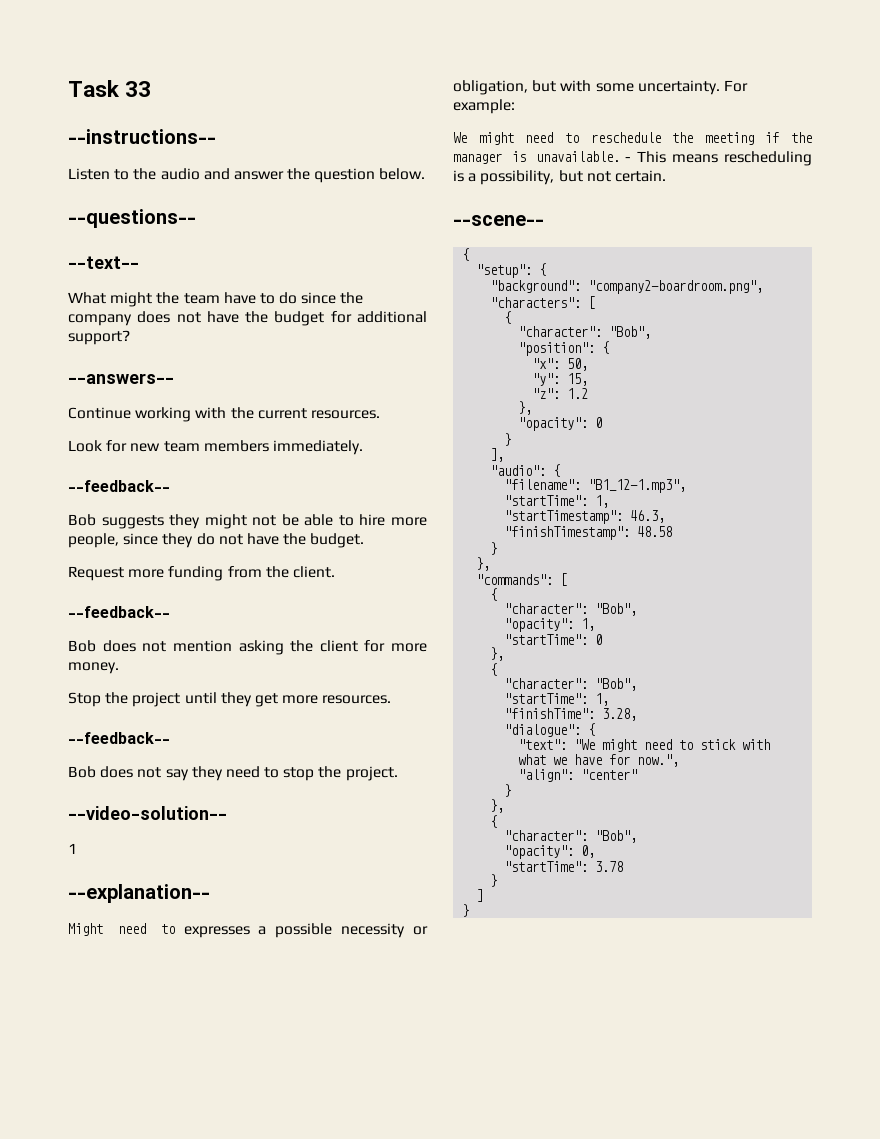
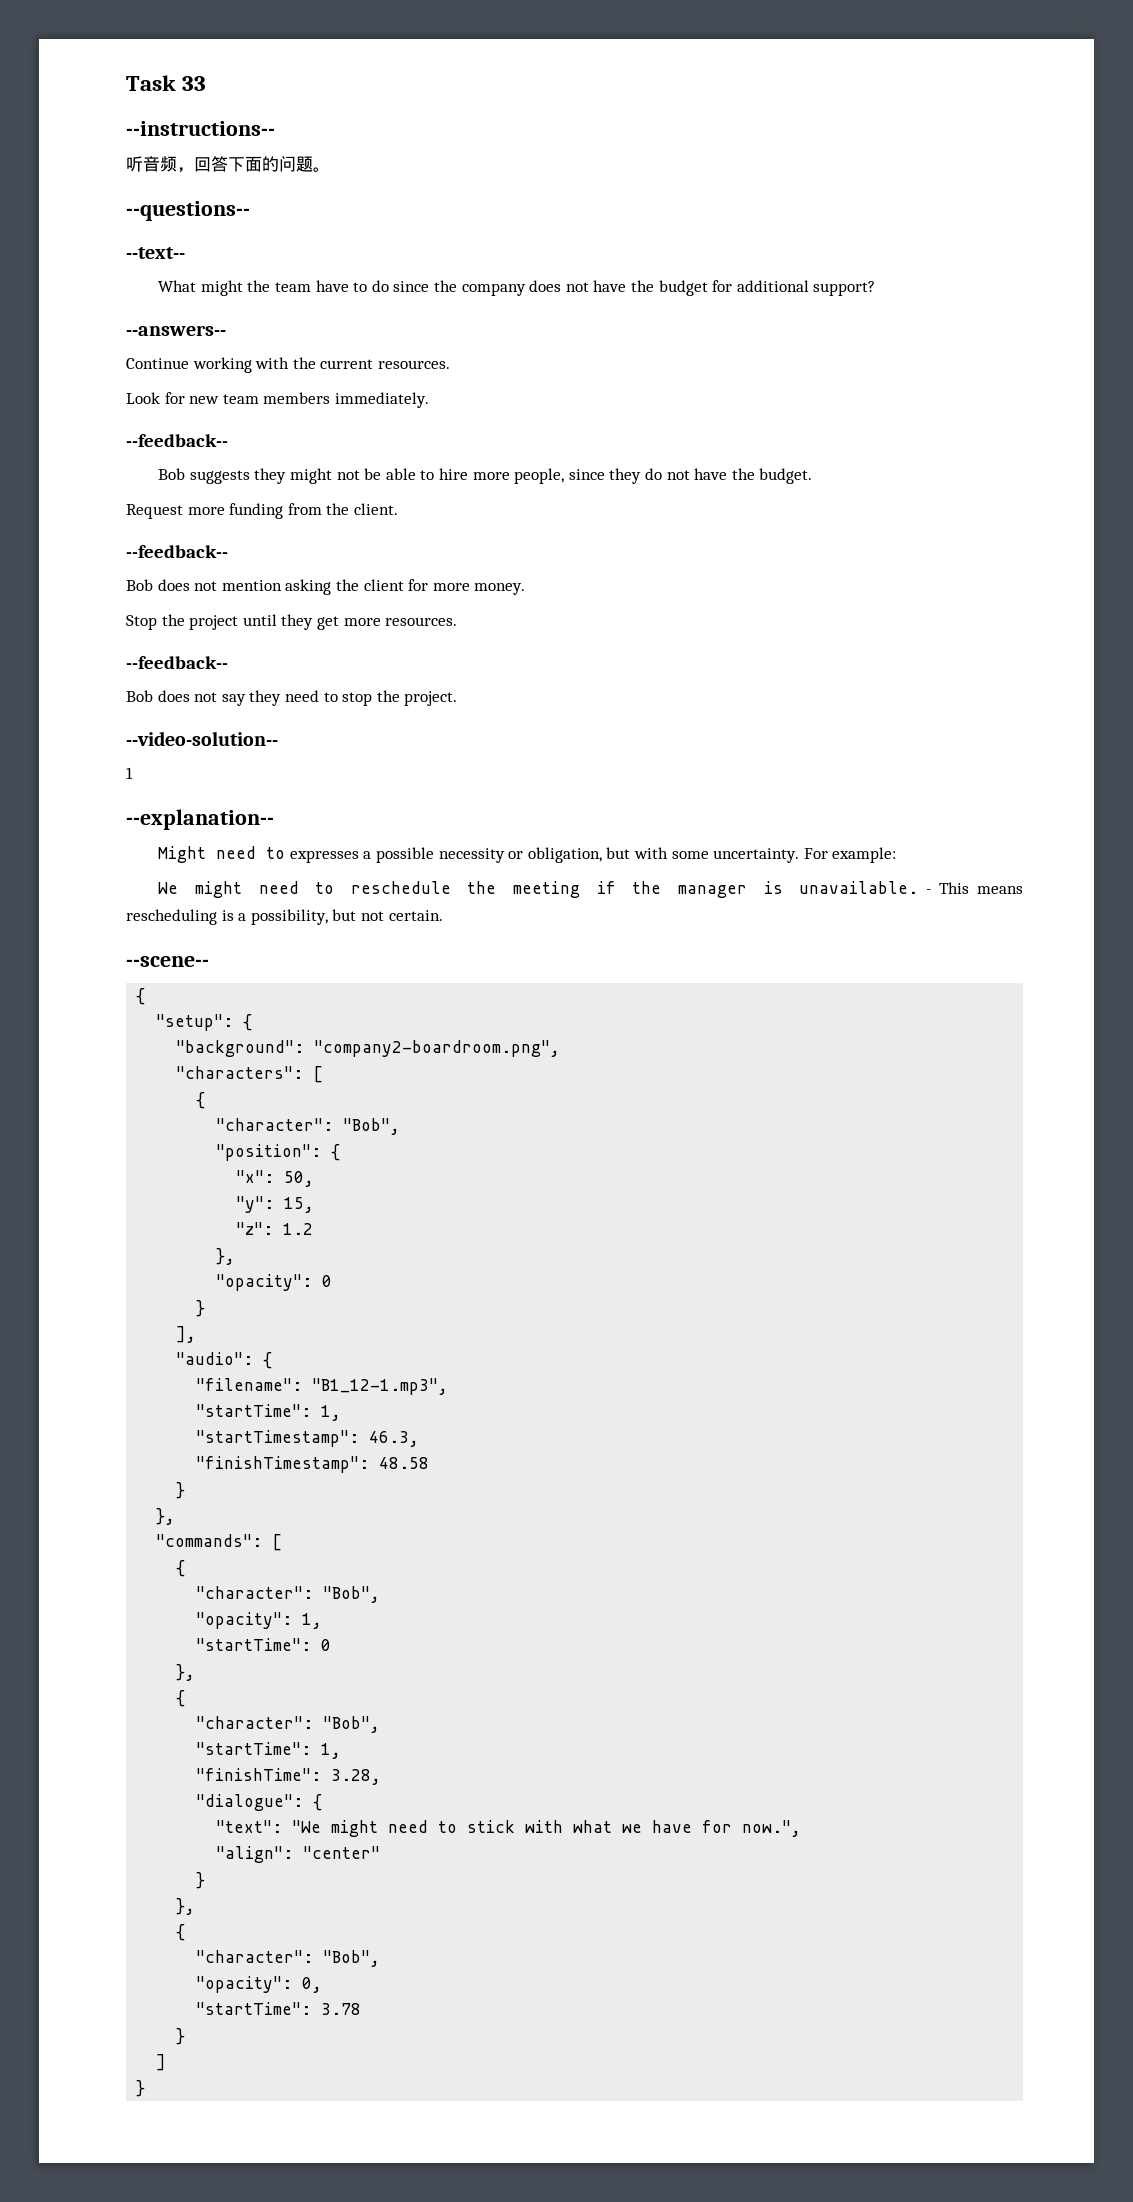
[68,168,426,183] Listen to the audio and answer the question below. -> [126,156,330,173] 听音频，回答下面的问题。

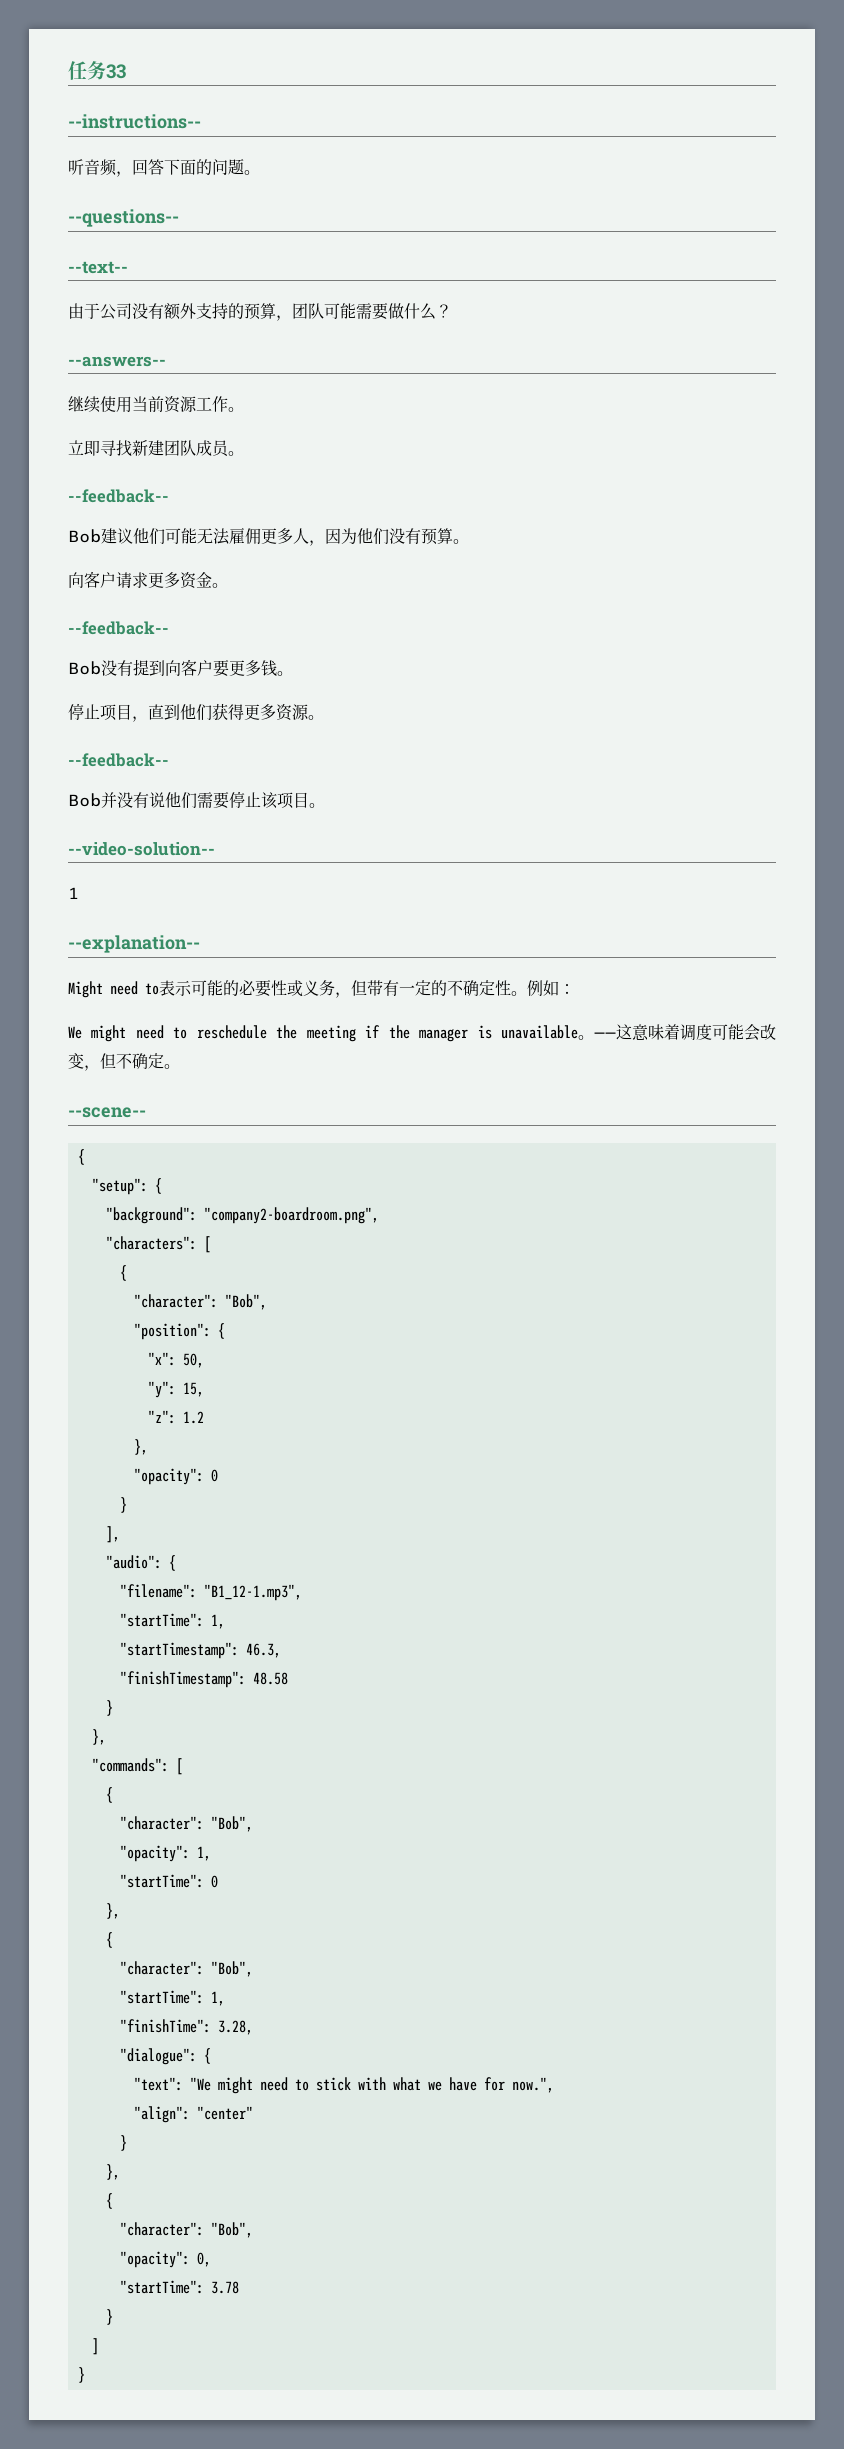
[126,75,176,91] Task -> [68,61,106,80] 任务
[158,280,876,296] [126,325,226,336] [126,357,450,373] [126,392,429,408] [126,434,228,447] [158,468,813,484] [126,503,398,519] [126,545,228,558] [126,579,526,595] [126,614,458,630] [126,656,228,669] [126,690,458,706] What might the team have to do since the company does not have the budget for additional support? // --answers-- // Continue working with the current resources. // Look for new team members immediately. // --feedback-- // Bob suggests they might not be able to hire more people, since they do not have the budget. // Request more funding from the client. // --feedback-- // Bob does not mention asking the client for more money. // Stop the project until they get more resources. // --feedback-- // Bob does not say they need to stop the project. -> [68,303,452,321] [68,356,166,367] [68,396,244,413] [68,440,244,457] [68,489,169,503] [68,528,469,546] [68,571,228,589] [68,621,169,635] [68,659,293,677] [68,703,324,722] [68,753,169,767] [68,791,325,809] 由于公司没有额外支持的预算，团队可能需要做什么？ // --answers-- // 继续使用当前资源工作。 // 立即寻找新建团队成员。 // --feedback-- // Bob建议他们可能无法雇佣更多人，因为他们没有预算。 // 向客户请求更多资金。 // --feedback-- // Bob没有提到向客户要更多钱。 // 停止项目，直到他们获得更多资源。 // --feedback-- // Bob并没有说他们需要停止该项目。
[289,847,897,863] expresses a possible necessity or obligation, but with some uncertainty. For example: -> [159,980,575,998] 表示可能的必要性或义务，但带有一定的不确定性。例如：
[799,881,1023,894] [126,909,443,925] unavailable. - This means rescheduling is a possibility, but not certain. -> [500,1024,776,1041] [68,1053,180,1071] unavailable。——这意味着调度可能会改变，但不确定。

